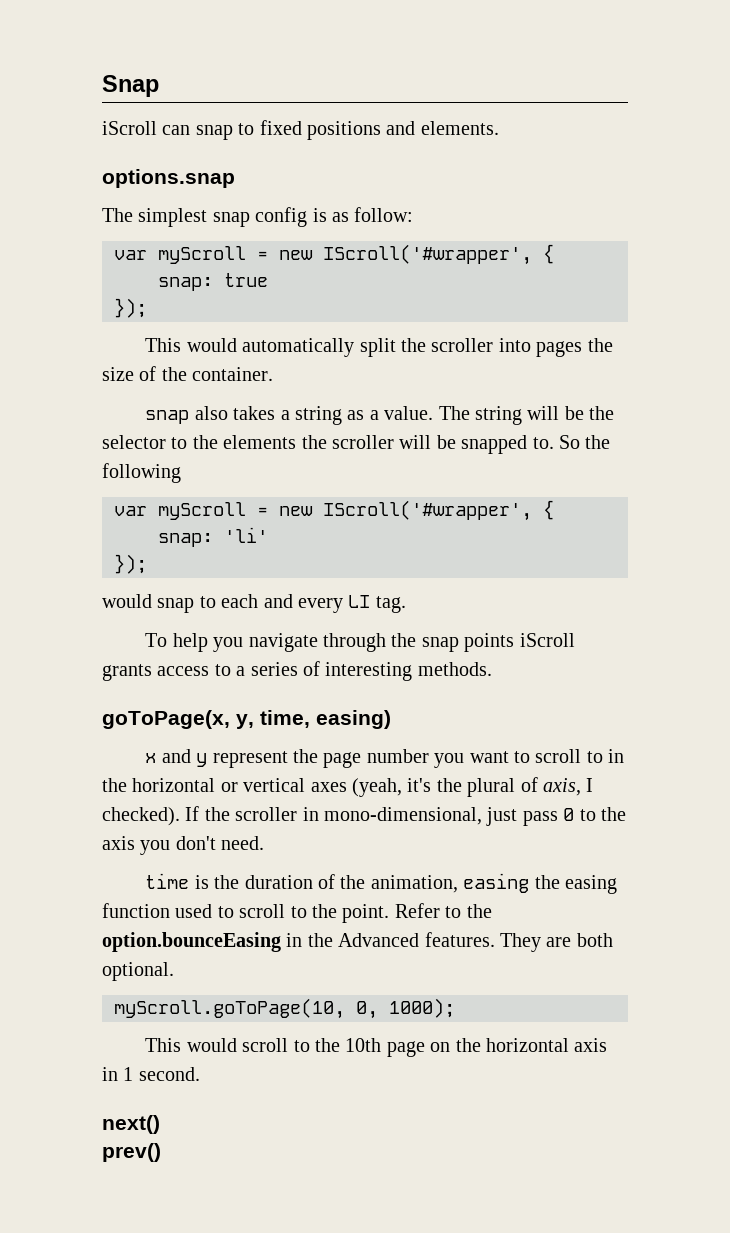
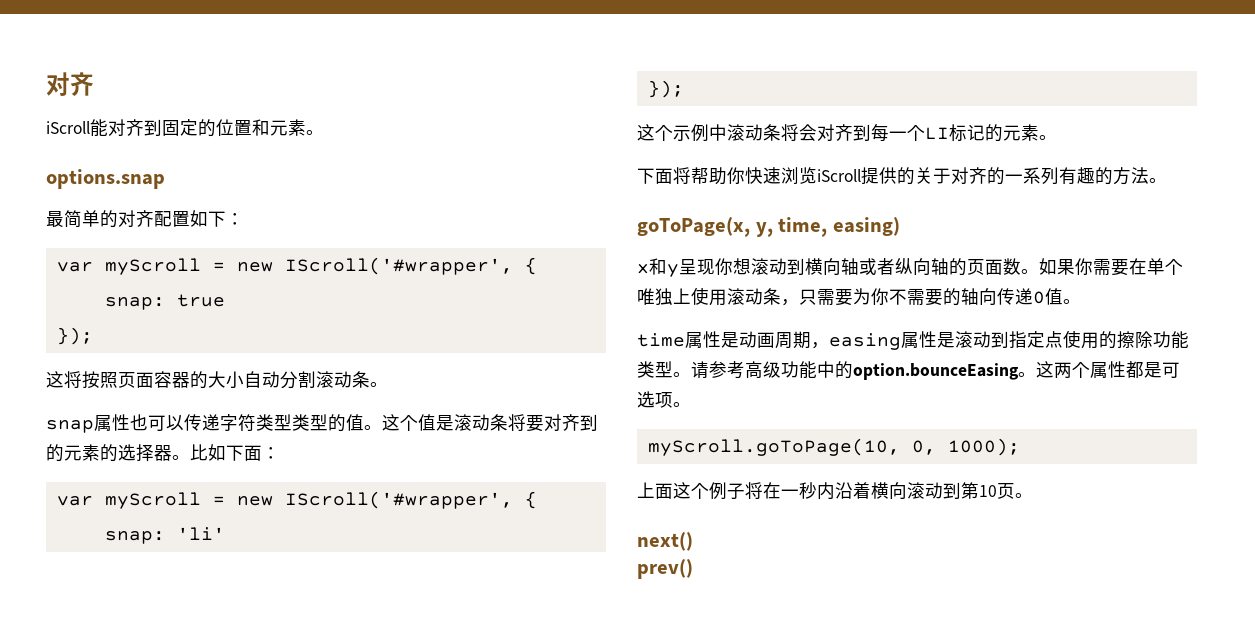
[102,75,159,97] [102,120,499,140] [102,169,235,188] [102,207,414,227] Snap // iScroll can snap to fixed positions and elements. // options.snap // The simplest snap config is as follow: -> [46,72,94,96] [46,119,324,137] [46,169,165,189] [46,210,244,228] 对齐 // iScroll能对齐到固定的位置和元素。 // options.snap // 最简单的对齐配置如下：
[145,338,613,357] [102,366,274,381] [145,406,615,425] [102,435,611,454] [102,463,181,483] This would automatically split the scroller into pages the size of the container. // snap also takes a string as a value. The string will be the selector to the elements the scroller will be snapped to. So the following -> [46,371,388,389] [46,414,598,433] [46,444,280,462] 这将按照页面容器的大小自动分割滚动条。 // snap属性也可以传递字符类型类型的值。这个值是滚动条将要对齐到的元素的选择器。比如下面：
[102,594,406,613] [145,633,575,652] [102,661,492,681] would snap to each and every LI tag. // To help you navigate through the snap points iScroll grants access to a series of interesting methods. -> [637,124,1057,142] [637,167,1167,185] 这个示例中滚动条将会对齐到每一个LI标记的元素。 // 下面将帮助你快速浏览iScroll提供的关于对齐的一系列有趣的方法。
[161,749,625,768] [102,777,594,797] [102,806,626,826] [102,836,265,855] [145,873,617,894] [102,903,492,923] [102,932,613,952] [102,962,174,981] [114,998,455,1019] [145,1038,608,1057] [102,1067,200,1081] and y represent the page number you want to scroll to in the horizontal or vertical axes (yeah, it's the plural of axis, I checked). If the scroller in mono-dimensional, just pass 0 to the axis you don't need. // time is the duration of the animation, easing the easing function used to scroll to the point. Refer to the option.bounceEasing in the Advanced features. They are both optional. // myScroll.goToPage(10, 0, 1000); // This would scroll to the 10th page on the horizontal axis in 1 second. -> [649,258,1183,277] [637,287,1081,306] [637,330,1189,350] [637,361,1180,380] [637,391,691,408] [647,438,1020,456] [637,482,1033,500] 和y呈现你想滚动到横向轴或者纵向轴的页面数。如果你需要在单个唯独上使用滚动条，只需要为你不需要的轴向传递0值。 // time属性是动画周期，easing属性是滚动到指定点使用的擦除功能类型。请参考高级功能中的option.bounceEasing。这两个属性都是可选项。 // myScroll.goToPage(10, 0, 1000); // 上面这个例子将在一秒内沿着横向滚动到第10页。

